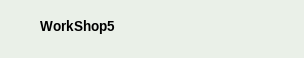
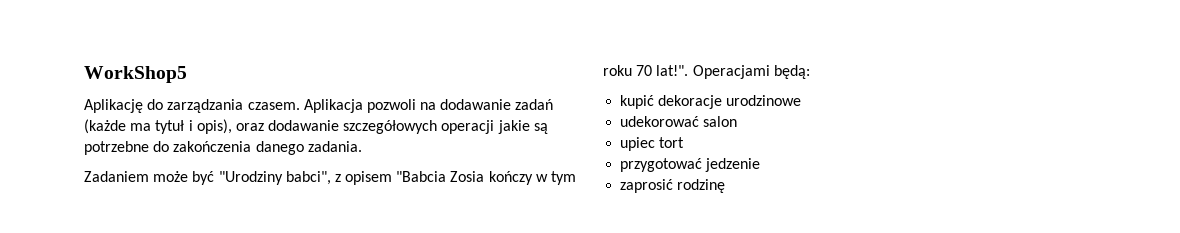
(115, 27) none -> [84,99,554,113] [84,119,548,134] [84,141,362,155] [84,171,577,185] [603,65,810,79] [620,95,802,109] [620,116,738,127] [620,137,685,151] [620,158,761,172] [620,179,726,193] // Aplikację do zarządzania czasem. Aplikacja pozwoli na dodawanie zadań (każde ma tytuł i opis), oraz dodawanie szczegółowych operacji jakie są potrzebne do zakończenia danego zadania. // Zadaniem może być "Urodziny babci", z opisem "Babcia Zosia kończy w tym roku 70 lat!". Operacjami będą: // kupić dekoracje urodzinowe // udekorować salon // upiec tort // przygotować jedzenie // zaprosić rodzinę

